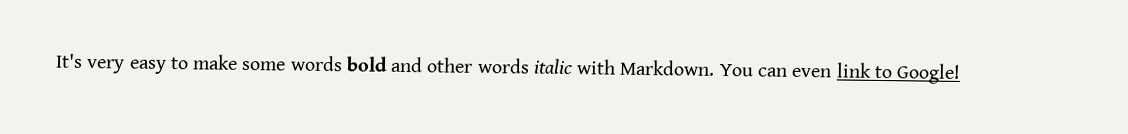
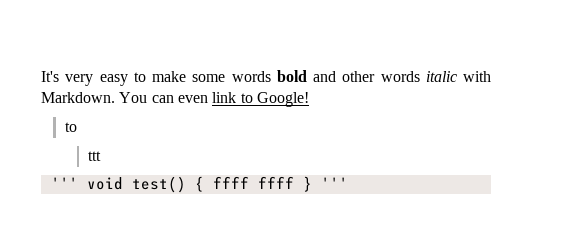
(962, 73) none -> [64,122,77,132] [87,151,101,161] [50,176,348,193] // to // ttt // ''' void test() { ffff ffff } '''

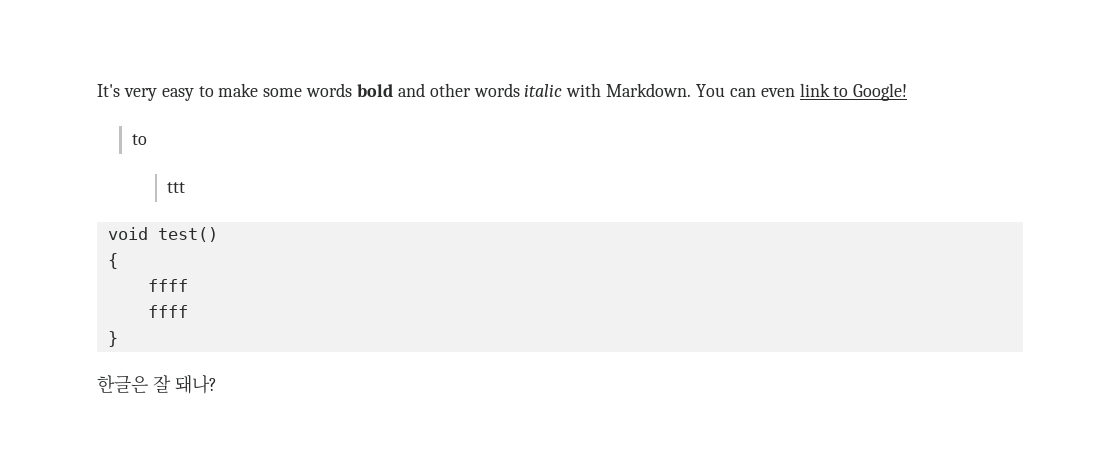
[50,177,78,189] ''' -> (186, 187) none
(186, 184) none -> (218, 234) //
[212,176,294,189] ffff ffff -> [147,279,188,292] [147,305,188,318] // ffff // ffff //
[320,177,348,189] ''' -> [97,375,217,394] // 한글은 잘 돼나?

